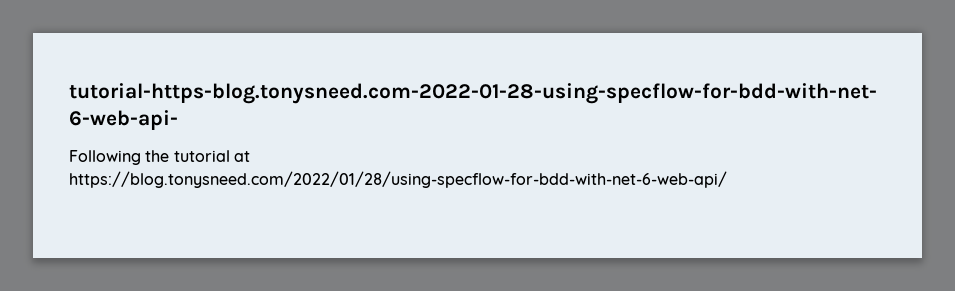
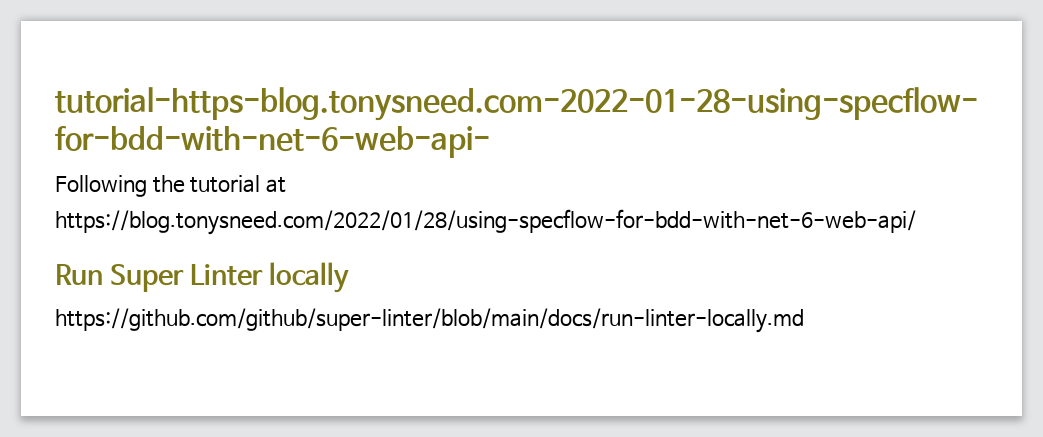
(727, 179) none -> [55,262,350,293] [55,308,804,333] // Run Super Linter locally // https://github.com/github/super-linter/blob/main/docs/run-linter-locally.md

